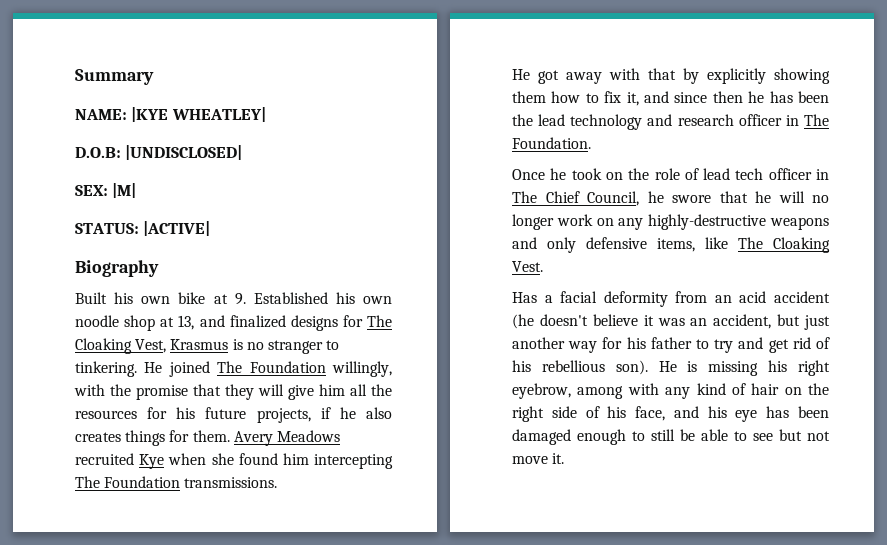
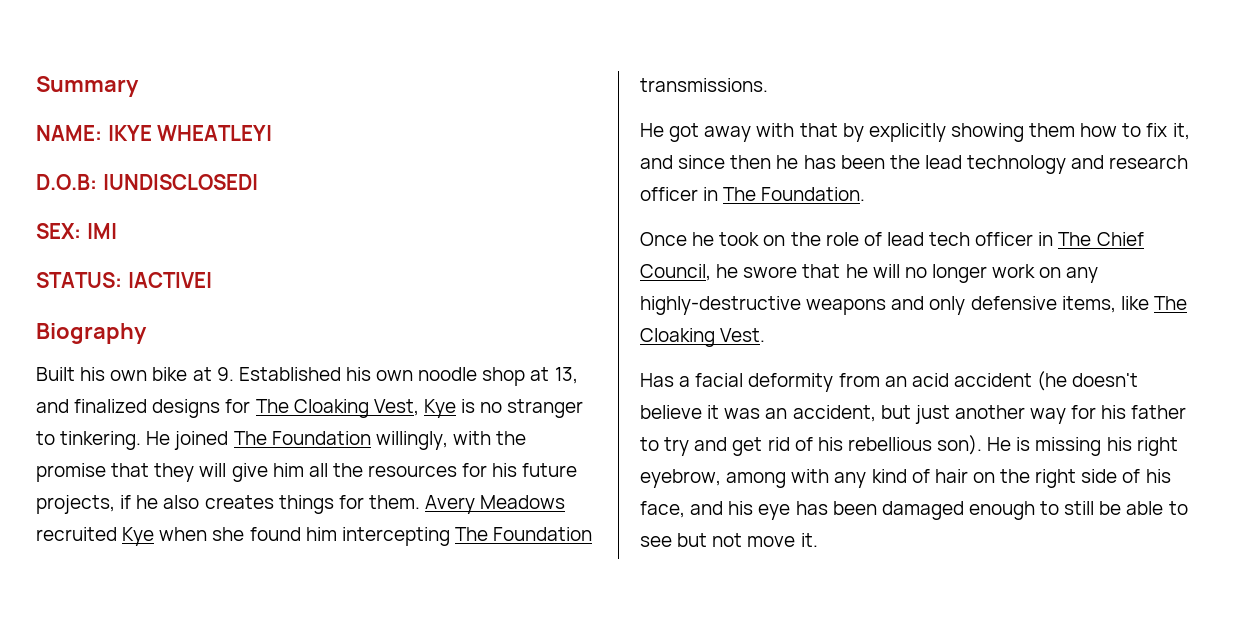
[170,339,229,350] Krasmus -> [423,399,456,418] Kye

